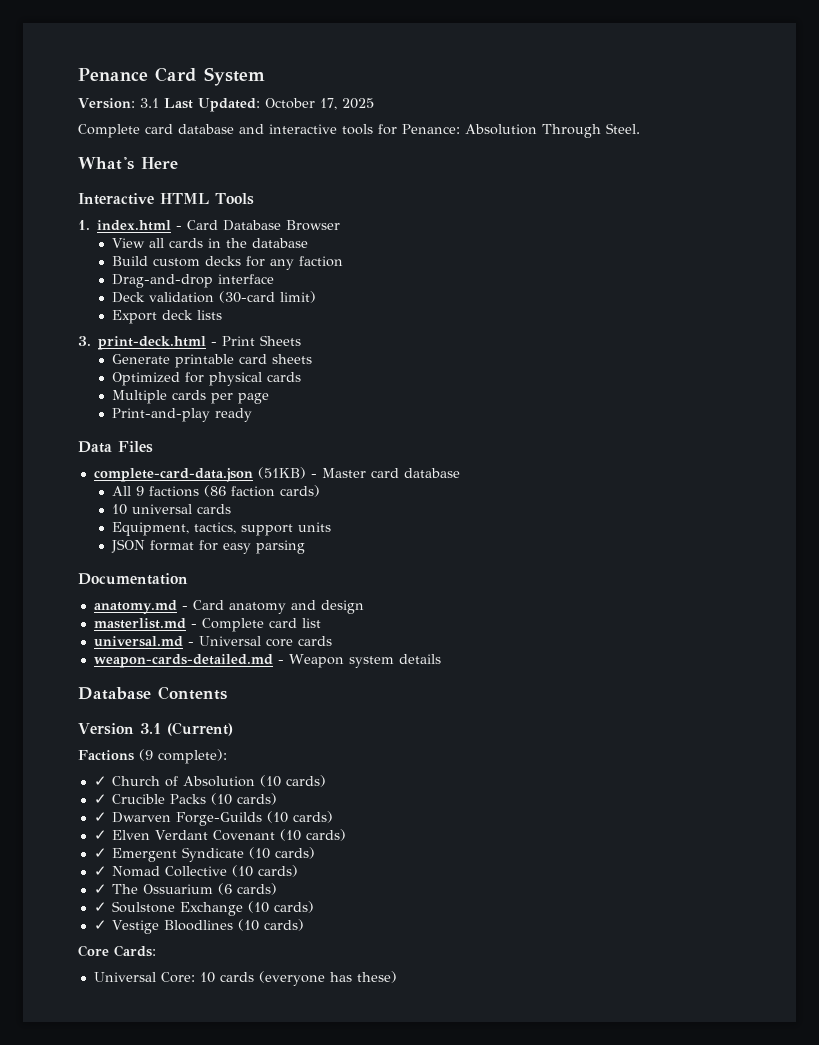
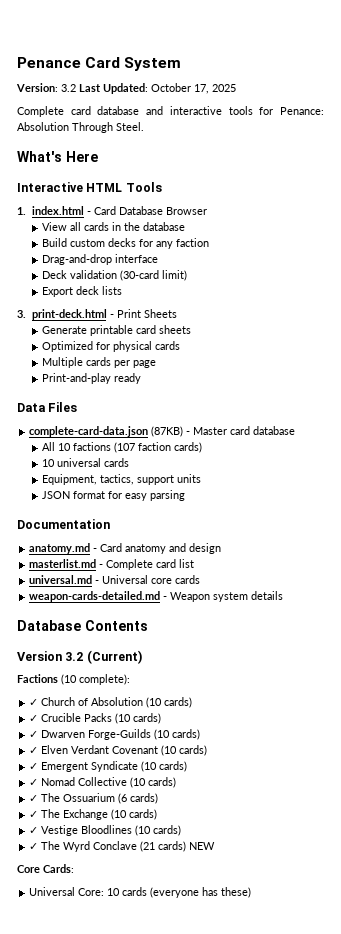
[139,98,159,108] 3.1 -> [61,84,76,92] 3.2
[257,467,306,479] (51KB) -> [151,426,184,437] (87KB)
[136,485,227,497] 9 factions (86 -> [58,442,136,453] 10 factions (107
[139,723,161,734] 3.1 -> [65,652,84,661] 3.2
[139,749,153,761] (9 -> [61,674,77,685] (10
[111,901,175,913] Soulstone -> [41,809,61,818] The
(304, 925) none -> [29,841,216,852] // ✓ The Wyrd Conclave (21 cards) NEW

